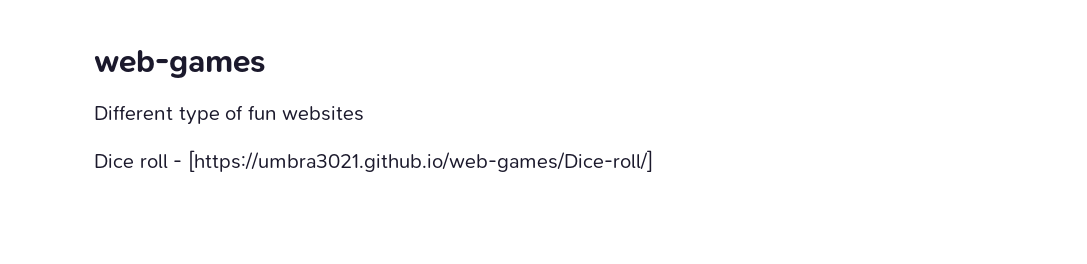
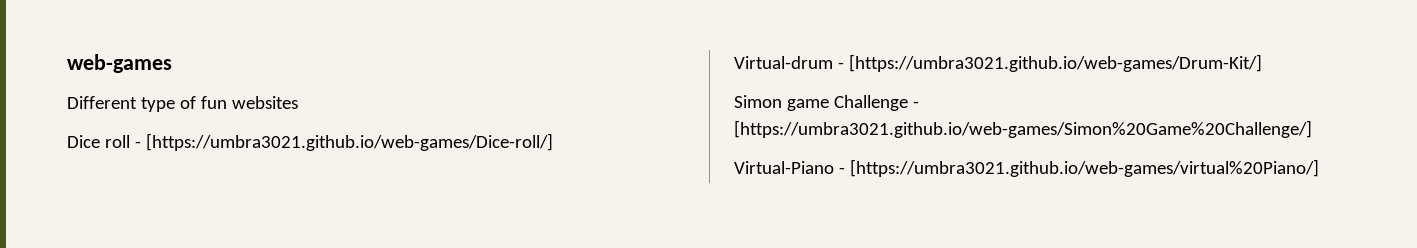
(653, 161) none -> [734,54,1262,72] [734,95,919,111] [734,120,1312,138] [734,159,1319,177] // Virtual-drum - [https://umbra3021.github.io/web-games/Drum-Kit/] // Simon game Challenge - [https://umbra3021.github.io/web-games/Simon%20Game%20Challenge/] // Virtual-Piano - [https://umbra3021.github.io/web-games/virtual%20Piano/]

